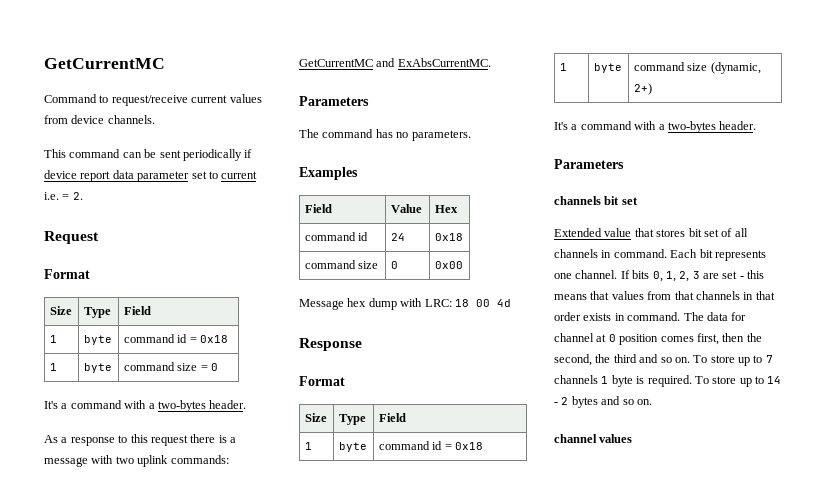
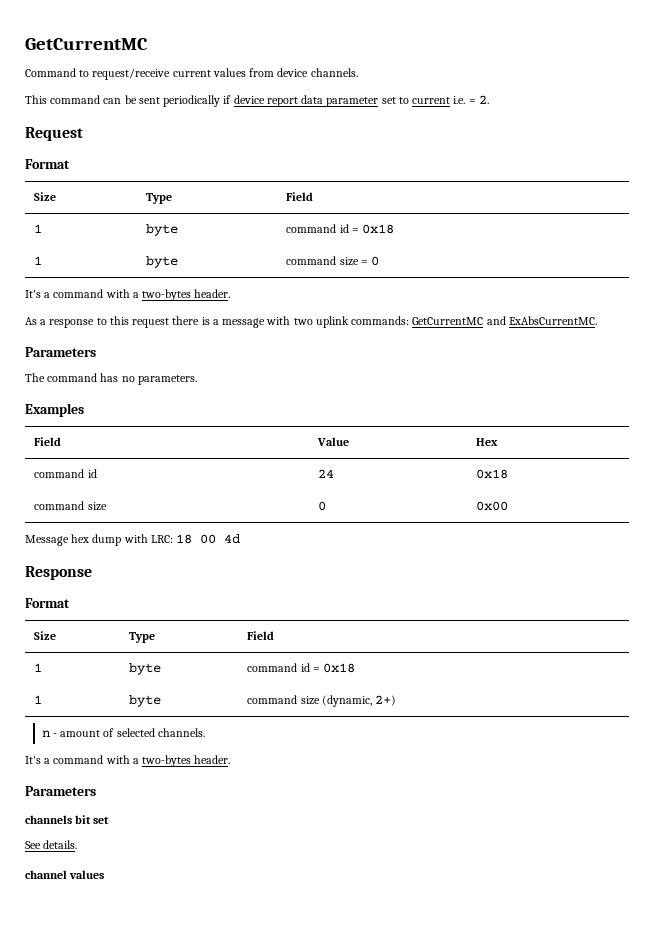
(652, 89) none -> [41,728,205,737] // n - amount of selected channels.
[554,228,748,237] [554,249,766,261] [554,270,765,282] [554,291,775,300] [554,312,747,321] [554,333,762,345] [554,354,773,366] [554,375,782,387] [554,396,652,408] Extended value that stores bit set of all channels in command. Each bit represents one channel. If bits 0, 1, 2, 3 are set - this means that values from that channels in that order exists in command. The data for channel at 0 position comes first, then the second, the third and so on. To store up to 7 channels 1 byte is required. To store up to 14 - 2 bytes and so on. -> [25,840,78,849] See details.

